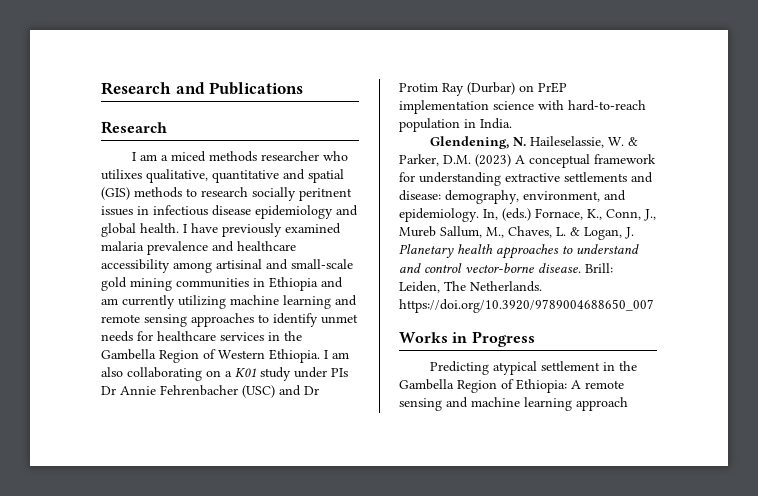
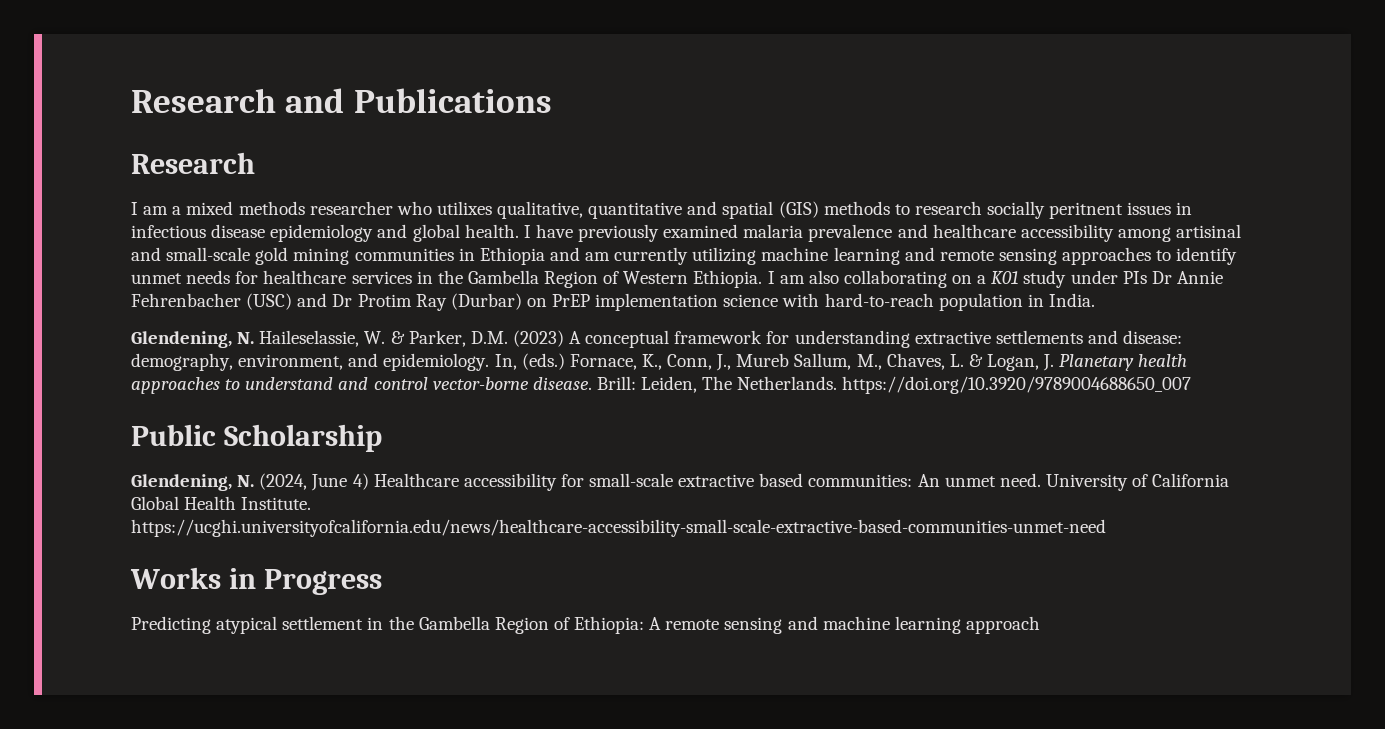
[171,151,207,162] miced -> [186,201,234,215] mixed
(654, 306) none -> [131,424,382,452] [131,473,1230,491] [131,496,312,510] [131,519,1106,537] // Public Scholarship // Glendening, N. (2024, June 4) Healthcare accessibility for small-scale extractive based communities: An unmet need. University of California Global Health Institute. https://ucghi.universityofcalifornia.edu/news/healthcare-accessibility-small-scale-extractive-based-communities-unmet-need

